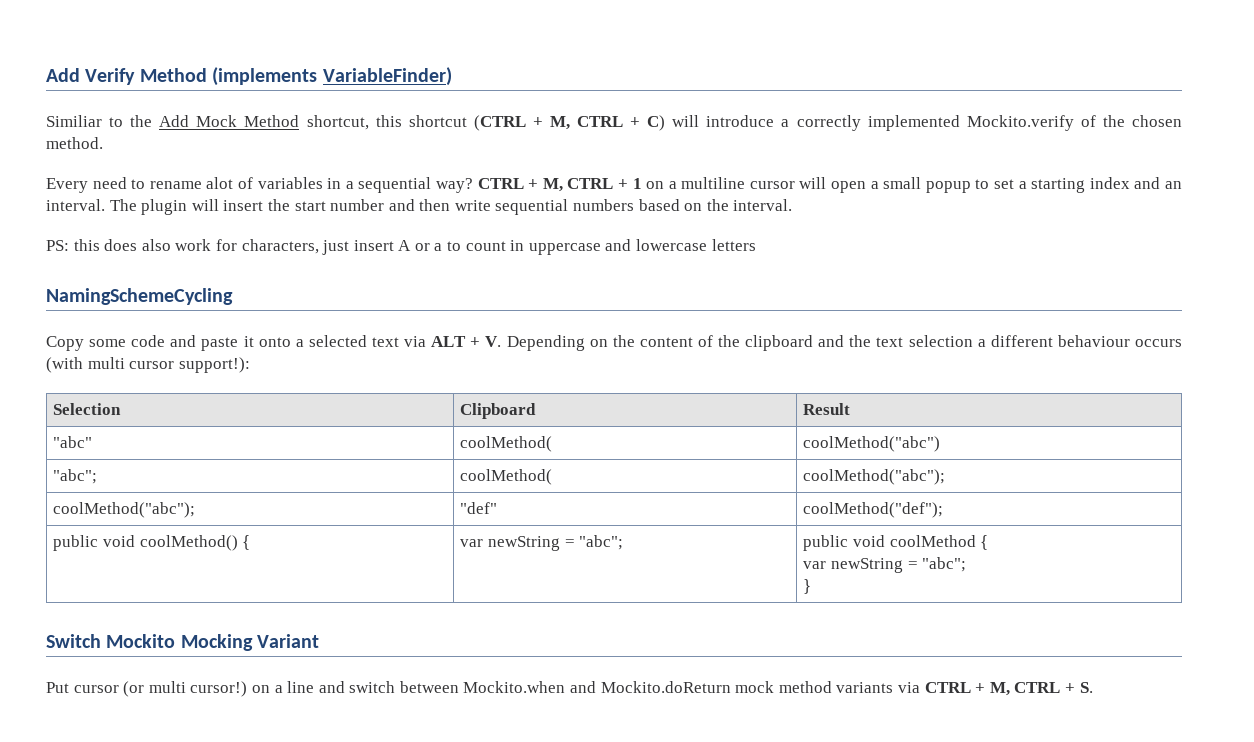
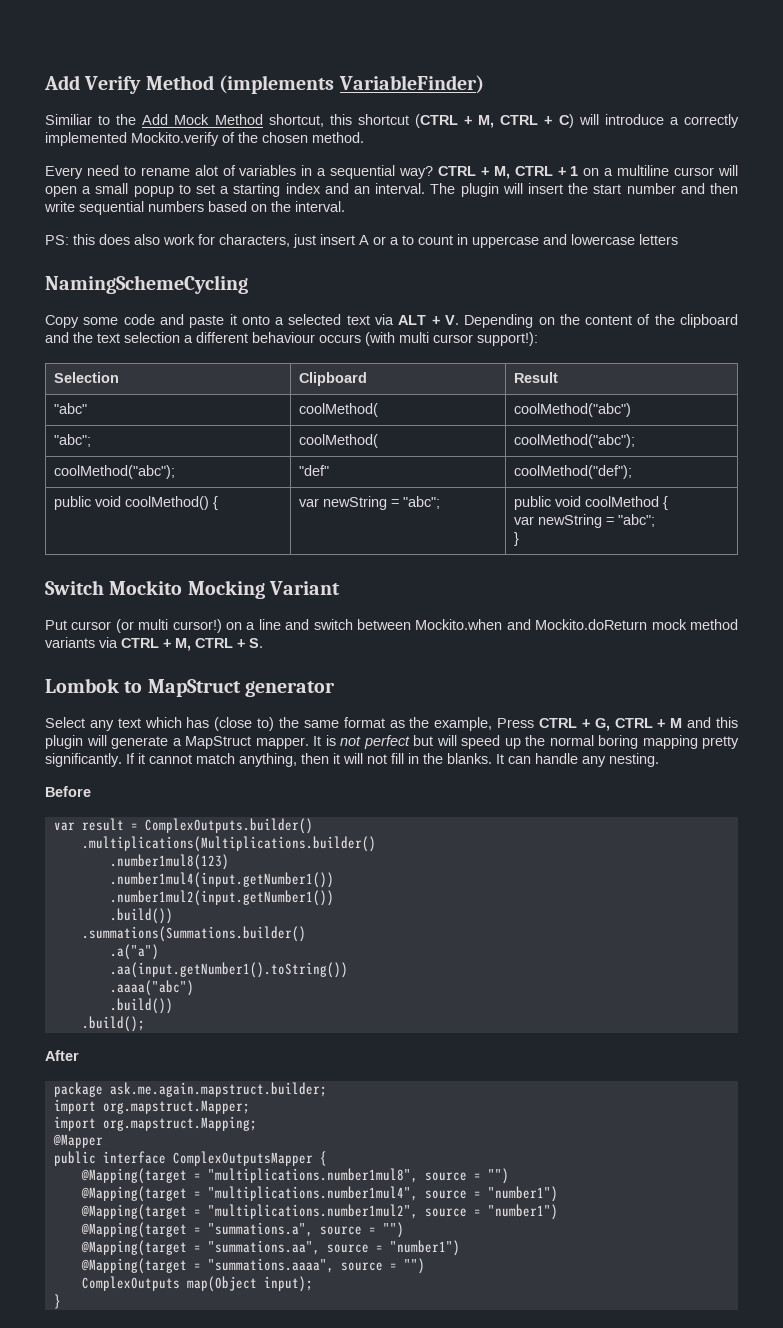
(1093, 687) none -> [45,678,336,697] [45,717,739,731] [45,735,739,749] [45,753,659,767] [45,786,91,797] [53,818,313,834] [81,836,376,852] [109,854,229,870] [109,872,334,888] [109,890,334,906] [109,908,173,924] [81,926,306,942] [109,944,159,960] [109,962,348,978] [109,980,194,996] [109,998,173,1014] [81,1016,145,1032] [45,1050,79,1061] [53,1082,327,1097] [53,1099,250,1114] [53,1116,257,1131] [52,1134,103,1148] [53,1151,327,1166] [80,1168,509,1184] [80,1186,558,1202] [80,1204,558,1220] [80,1222,404,1238] [80,1240,460,1256] [80,1258,425,1274] [81,1276,313,1292] [53,1294,61,1309] // Lombok to MapStruct generator // Select any text which has (close to) the same format as the example, Press CTRL + G, CTRL + M and this plugin will generate a MapStruct mapper. It is not perfect but will speed up the normal boring mapping pretty significantly. If it cannot match anything, then it will not fill in the blanks. It can handle any nesting. // Before // var result = ComplexOutputs.builder() // .multiplications(Multiplications.builder() // .number1mul8(123) // .number1mul4(input.getNumber1()) // .number1mul2(input.getNumber1()) // .build()) // .summations(Summations.builder() // .a("a") // .aa(input.getNumber1().toString()) // .aaaa("abc") // .build()) // .build(); // After // package ask.me.again.mapstruct.builder; // import org.mapstruct.Mapper; // import org.mapstruct.Mapping; // @Mapper // public interface ComplexOutputsMapper { // @Mapping(target = "multiplications.number1mul8", source = "") // @Mapping(target = "multiplications.number1mul4", source = "number1") // @Mapping(target = "multiplications.number1mul2", source = "number1") // @Mapping(target = "summations.a", source = "") // @Mapping(target = "summations.aa", source = "number1") // @Mapping(target = "summations.aaaa", source = "") // ComplexOutputs map(Object input); // }

